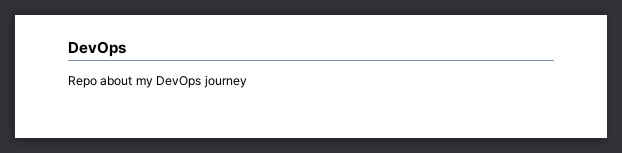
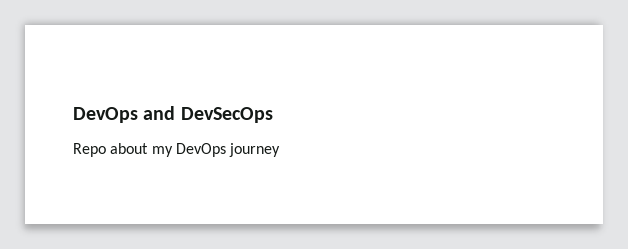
[68,41,126,57] DevOps -> [73,106,273,123] DevOps and DevSecOps

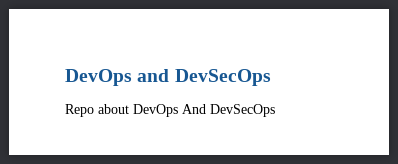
[151,143,281,157] my DevOps journey -> [133,104,275,117] DevOps And DevSecOps

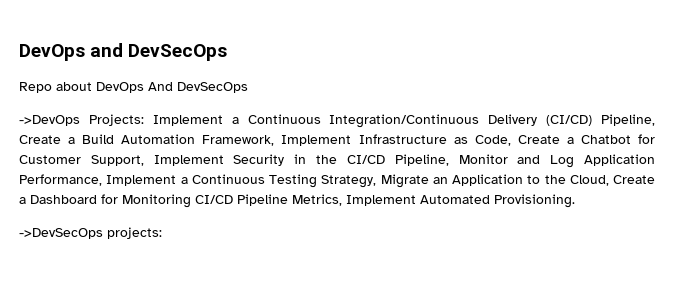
(275, 110) none -> [19,114,655,128] [19,134,656,146] [19,154,655,168] [19,174,655,188] [19,194,575,208] [19,227,162,239] // ->DevOps Projects: Implement a Continuous Integration/Continuous Delivery (CI/CD) Pipeline, Create a Build Automation Framework, Implement Infrastructure as Code, Create a Chatbot for Customer Support, Implement Security in the CI/CD Pipeline, Monitor and Log Application Performance, Implement a Continuous Testing Strategy, Migrate an Application to the Cloud, Create a Dashboard for Monitoring CI/CD Pipeline Metrics, Implement Automated Provisioning. // ->DevSecOps projects:

